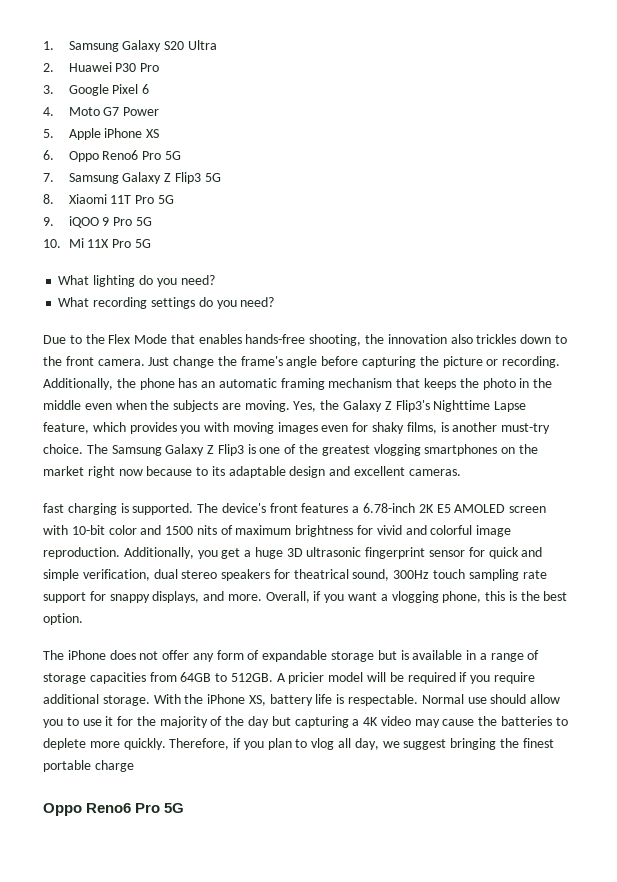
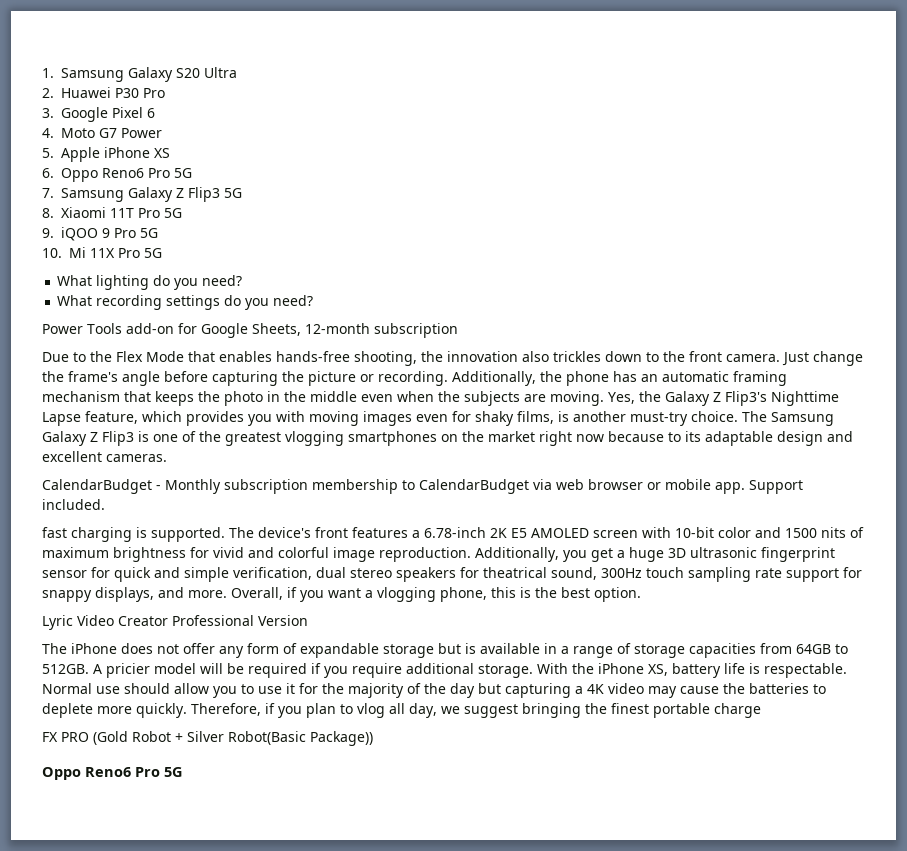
(275, 302) none -> [42,323,458,338] // Power Tools add-on for Google Sheets, 12-month subscription
(461, 472) none -> [42,479,803,494] [42,499,105,510] // CalendarBudget - Monthly subscription membership to CalendarBudget via web browser or mobile app. Support included.
(83, 619) none -> [42,615,308,630] // Lyric Video Creator Professional Version
(134, 766) none -> [42,731,373,746] // FX PRO (Gold Robot + Silver Robot(Basic Package))

